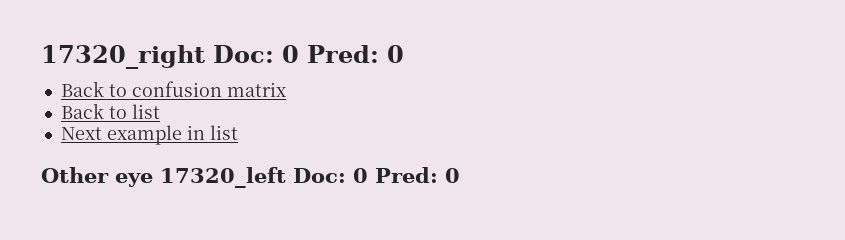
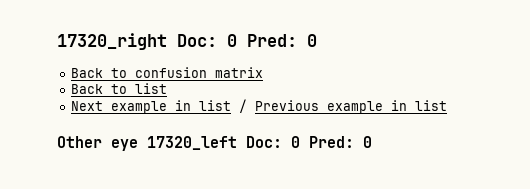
(238, 132) none -> [238,99,447,114] / Previous example in list

